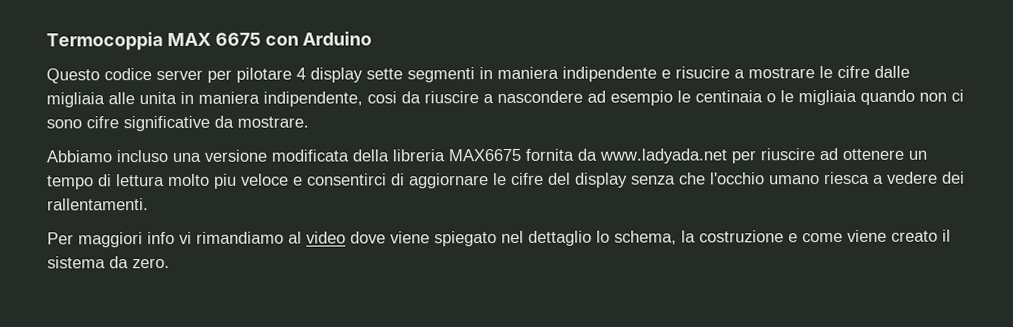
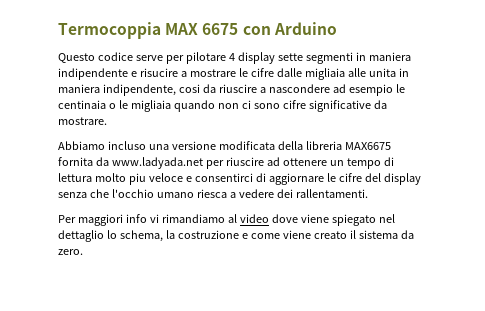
[156,69,203,81] server -> [135,55,163,61] serve

